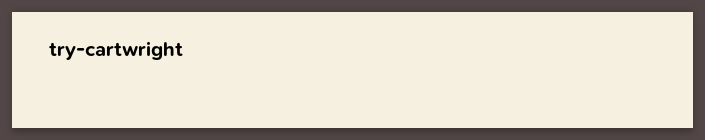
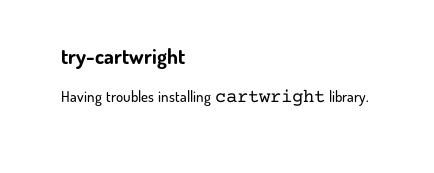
(183, 50) none -> [61,89,370,106] // Having troubles installing cartwright library.

